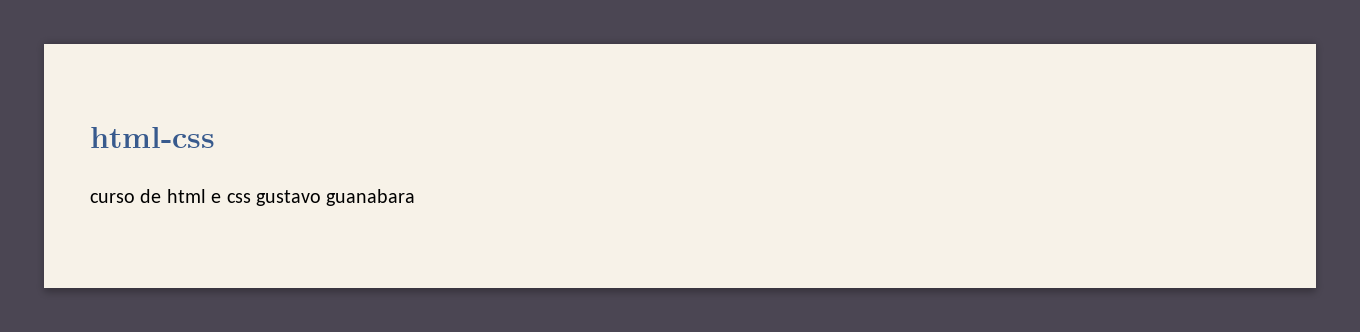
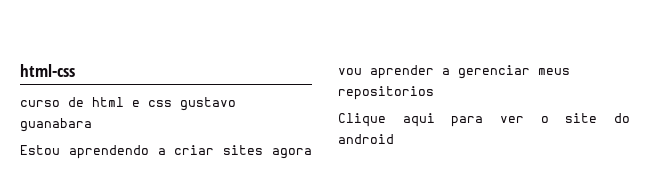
(416, 197) none -> [20,145,313,159] [338,65,570,79] [338,86,434,100] [338,113,630,127] [338,134,394,144] // Estou aprendendo a criar sites agora vou aprender a gerenciar meus repositorios // Clique aqui para ver o site do android

